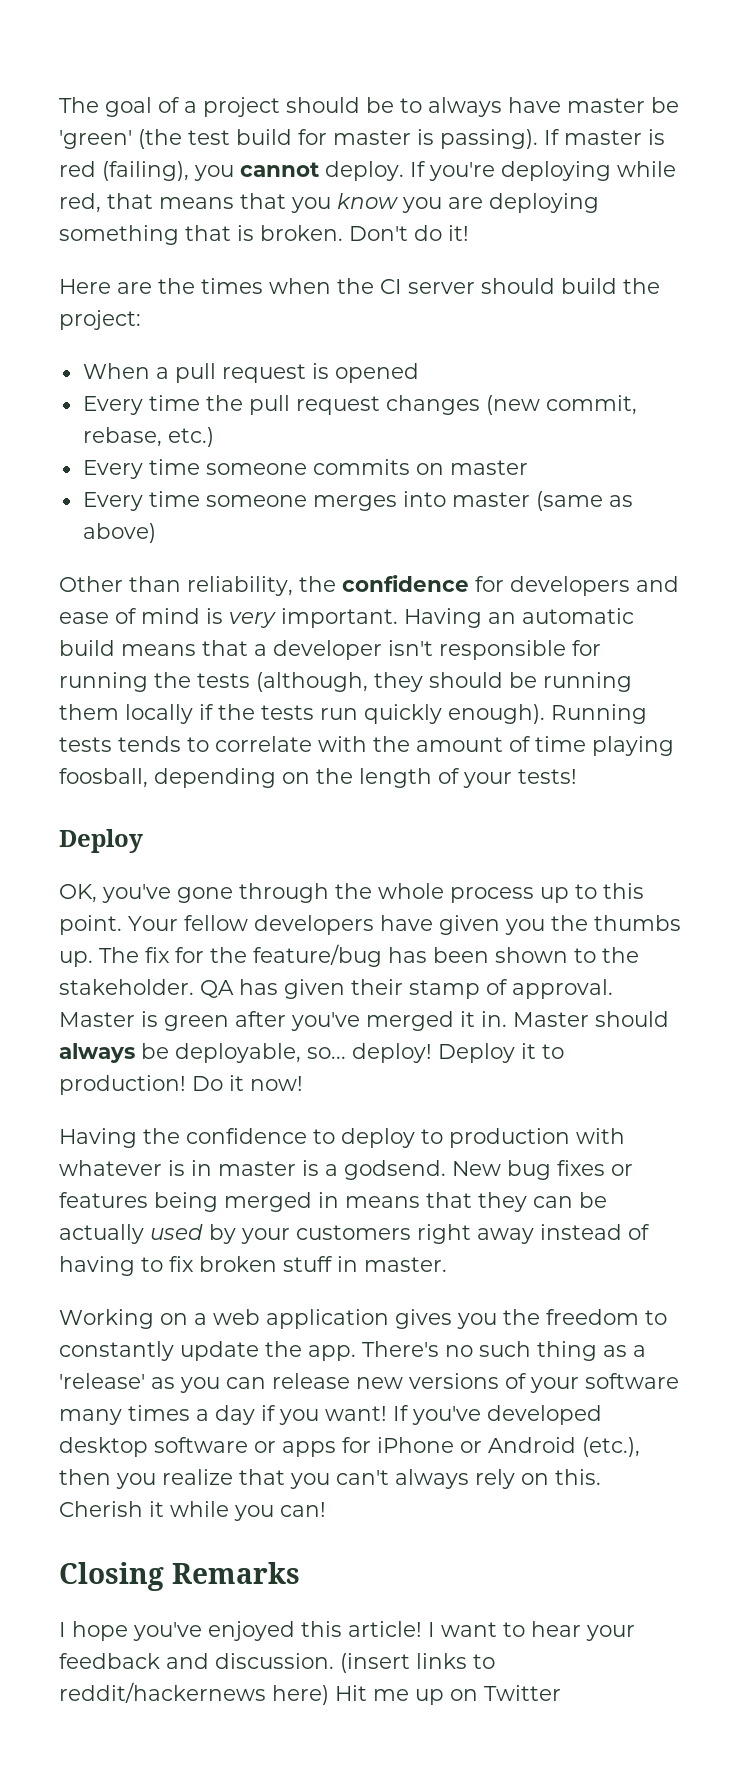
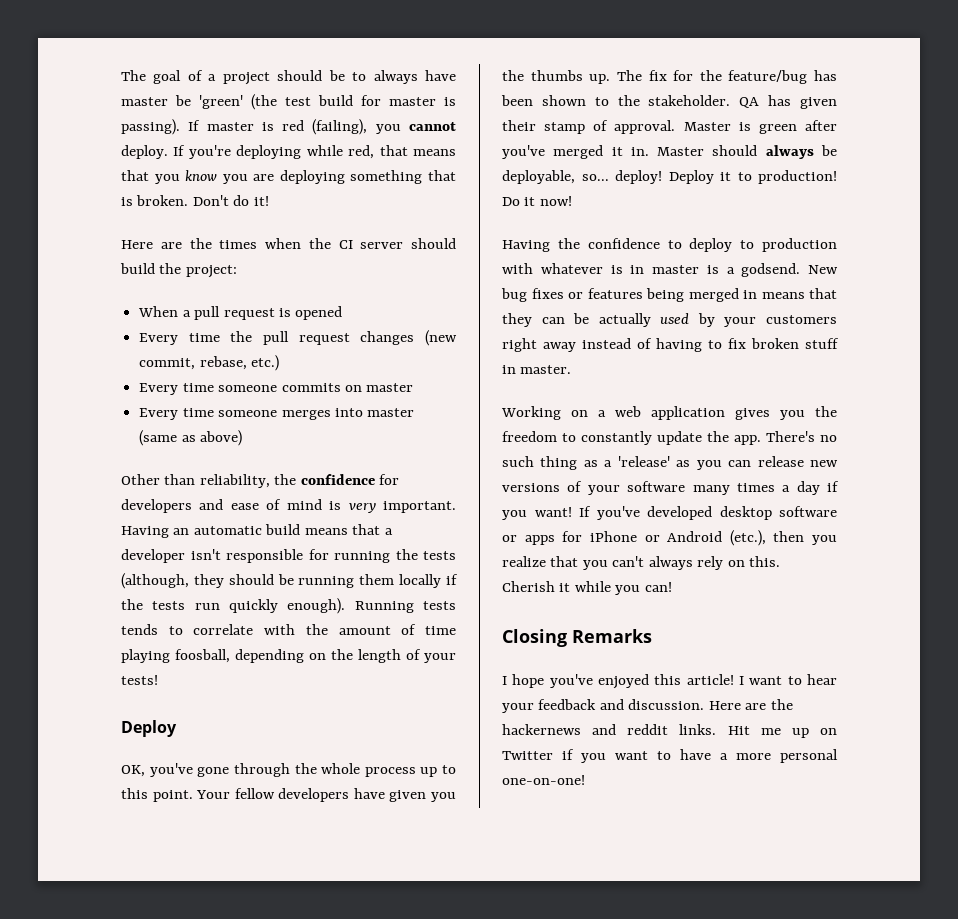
[340,1653,495,1673] [59,1682,329,1705] (insert links to reddit/hackernews here) -> [708,699,793,710] [502,724,717,735] Here are the hackernews and reddit links.
(561, 1693) none -> [562,749,838,763] [502,775,585,785] if you want to have a more personal one-on-one!

